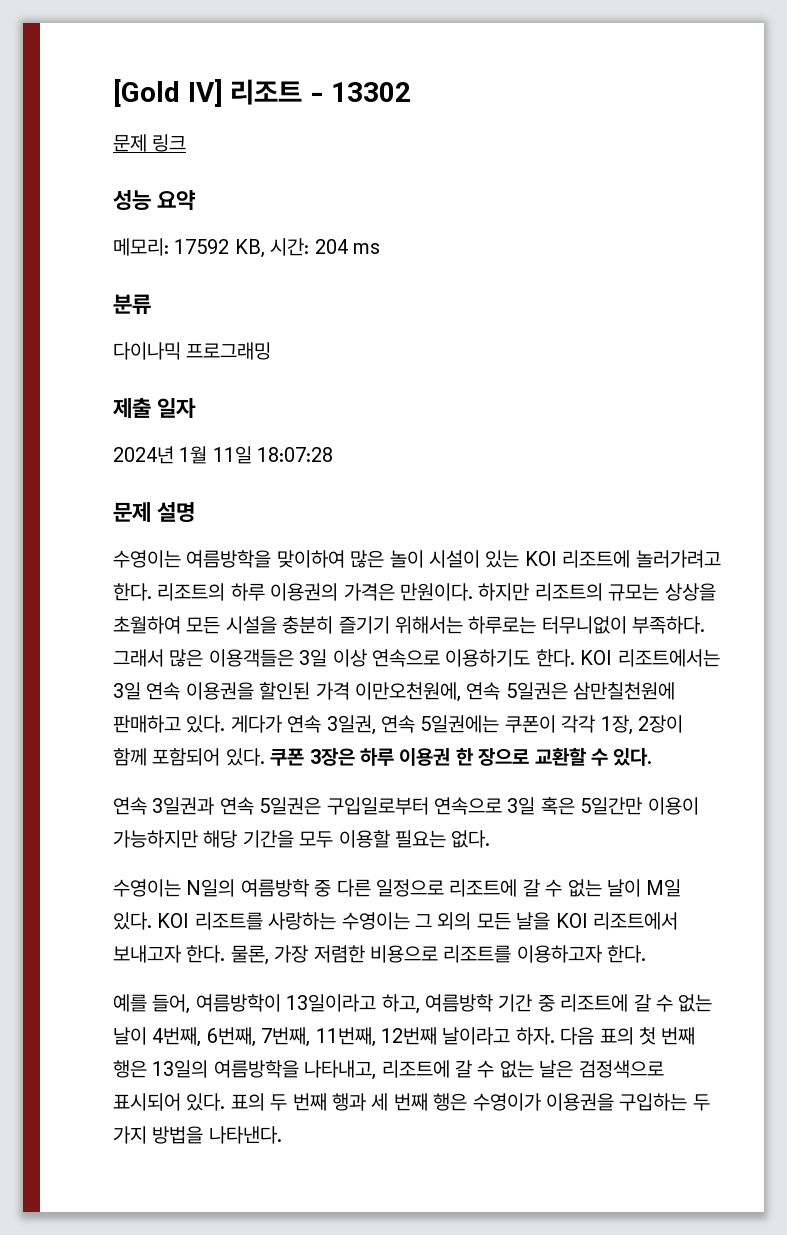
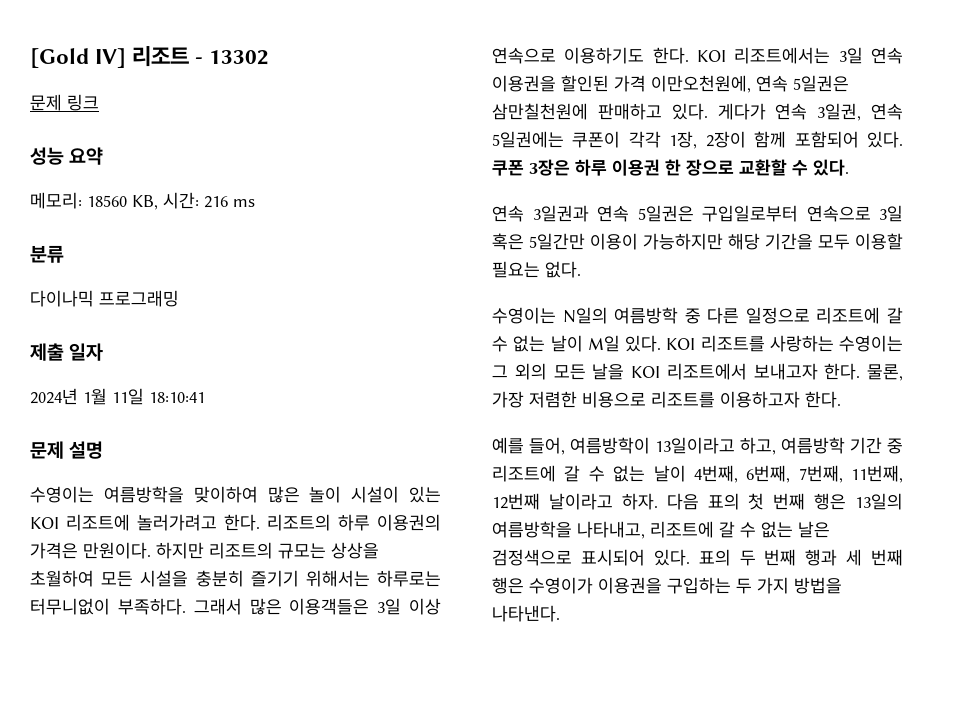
[174,239,230,254] 17592 -> [87,195,127,207] 18560
[314,239,348,254] 204 -> [204,196,228,208] 216
[257,447,334,462] 18:07:28 -> [149,392,205,403] 18:10:41

